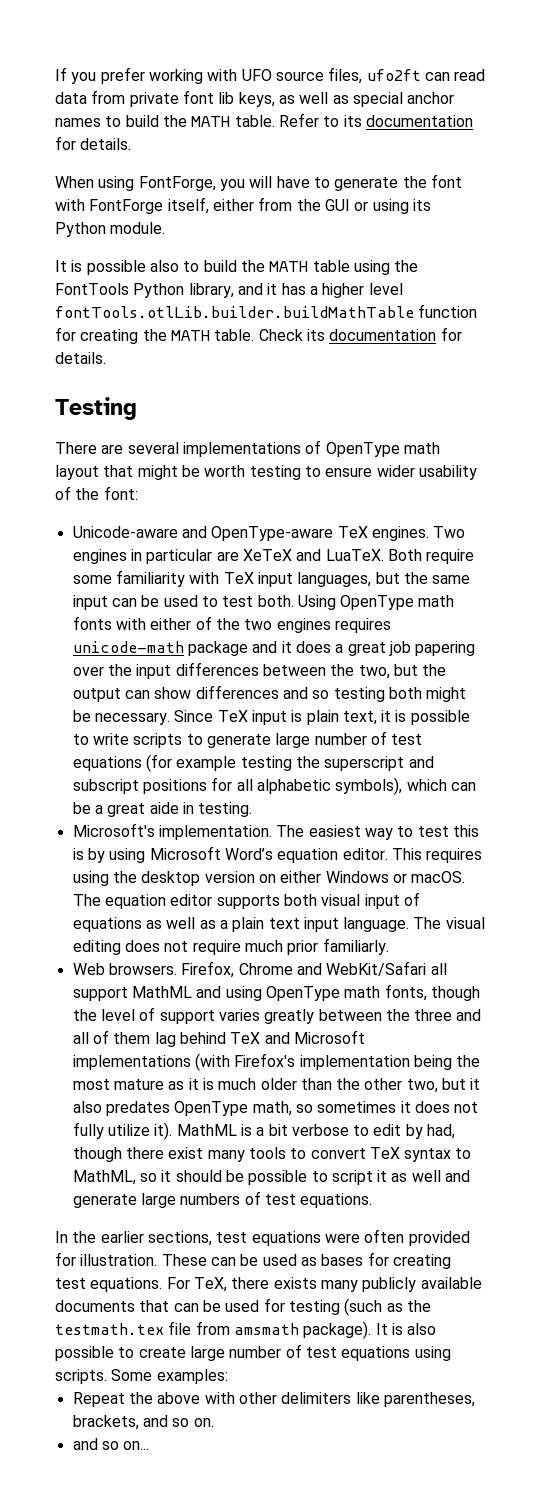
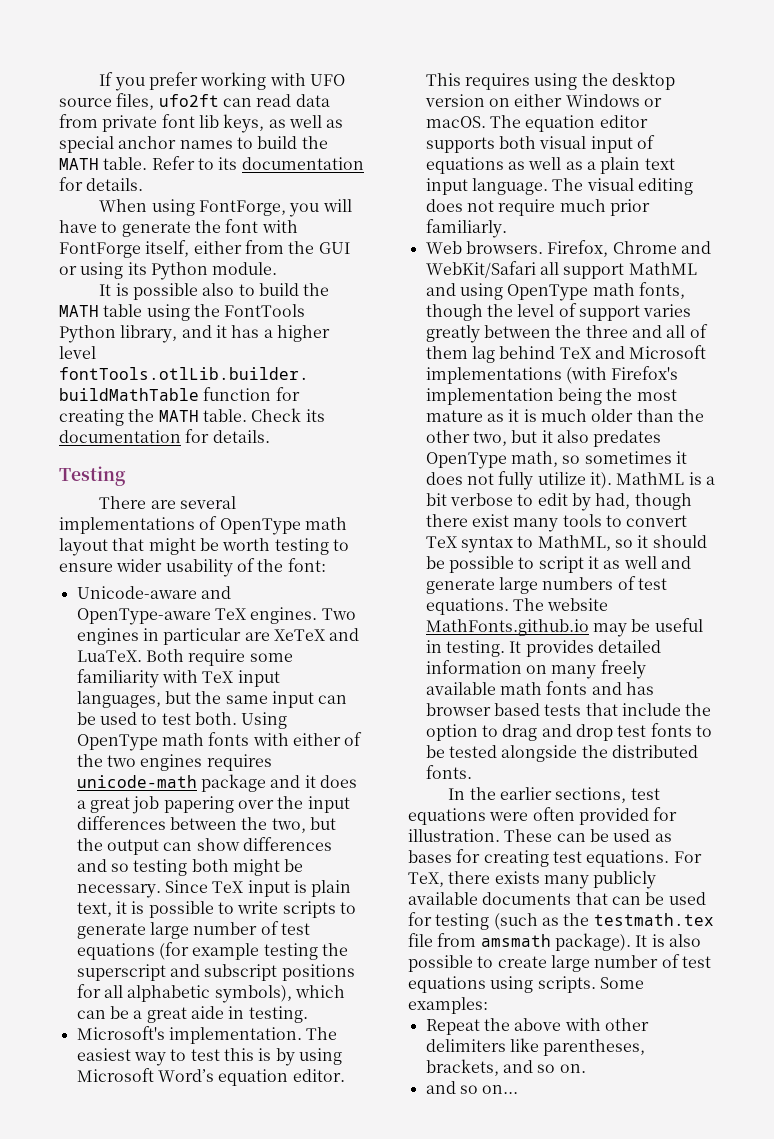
(373, 1200) none -> [512,598,609,611] [425,618,703,637] [425,640,661,657] [425,660,646,679] [425,681,654,695] [425,703,712,716] [425,723,712,741] [425,745,698,762] [425,765,472,779] The website MathFonts.github.io may be useful in testing. It provides detailed information on many freely available math fonts and has browser based tests that include the option to drag and drop test fonts to be tested alongside the distributed fonts.

